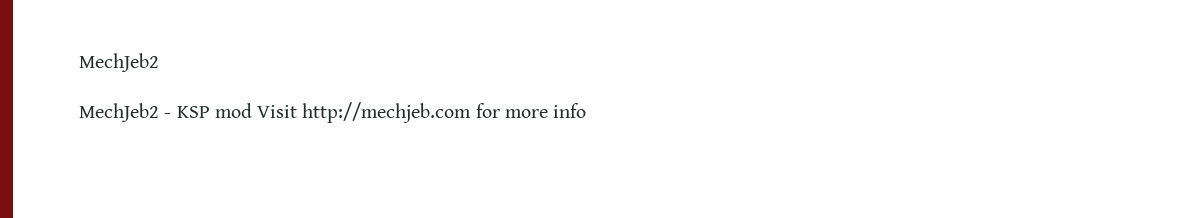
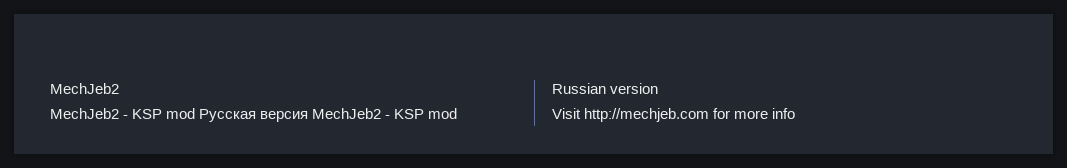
(252, 110) none -> [199,108,458,122] [552,83,659,94] Русская версия MechJeb2 - KSP mod Russian version //

